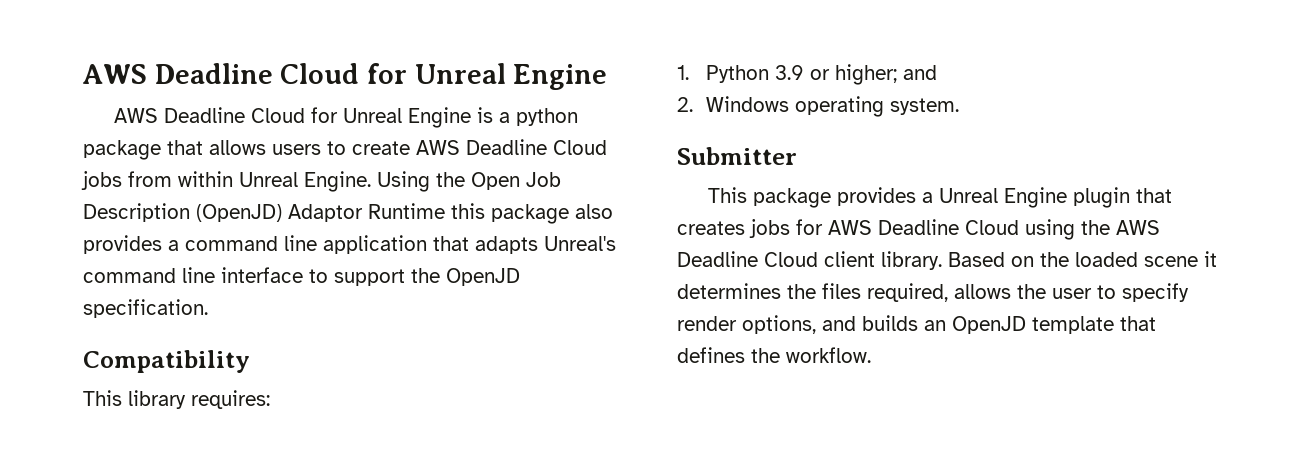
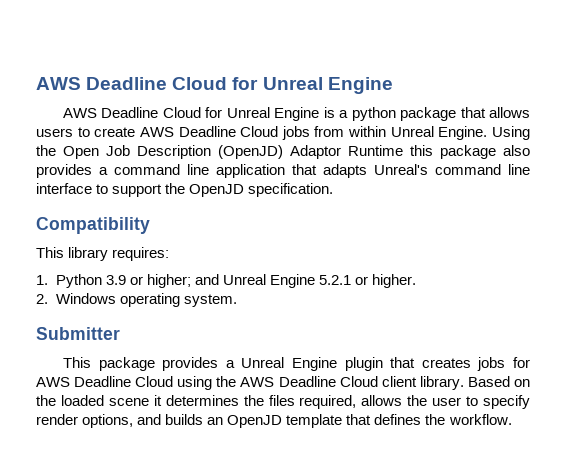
(937, 72) none -> [222,274,416,288] Unreal Engine 5.2.1 or higher.

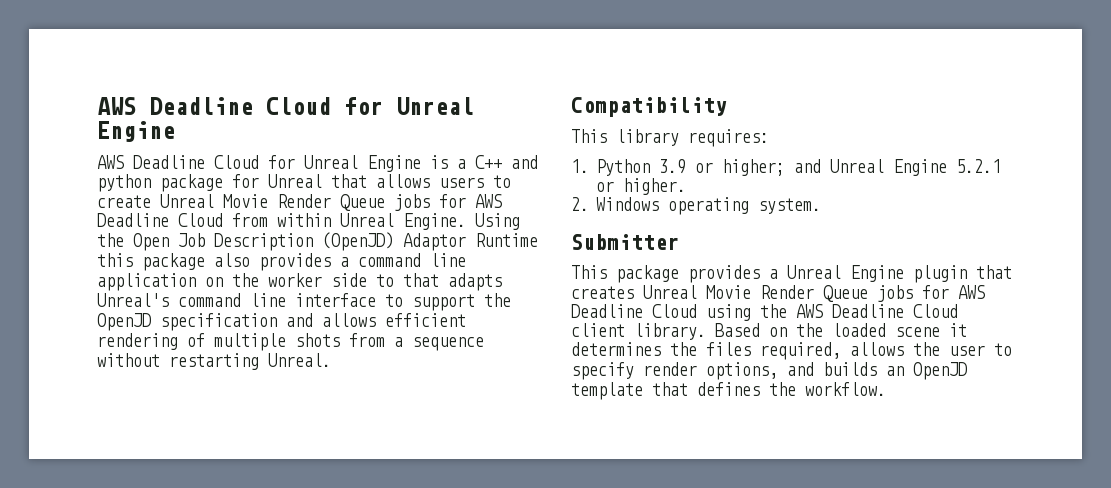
[351,107,457,121] python package -> [475,155,538,169] [97,174,322,192] C++ and python package for Unreal
[139,126,310,140] AWS Deadline Cloud jobs -> [160,194,502,211] [97,213,223,227] Unreal Movie Render Queue jobs for AWS Deadline Cloud
(285, 171) none -> [205,273,394,287] on the worker side to
[248,183,334,197] specification. -> [160,313,466,331] [97,333,484,351] [97,353,331,370] specification and allows efficient rendering of multiple shots from a sequence without restarting Unreal.
(471, 363) none -> [643,285,868,302] Unreal Movie Render Queue

